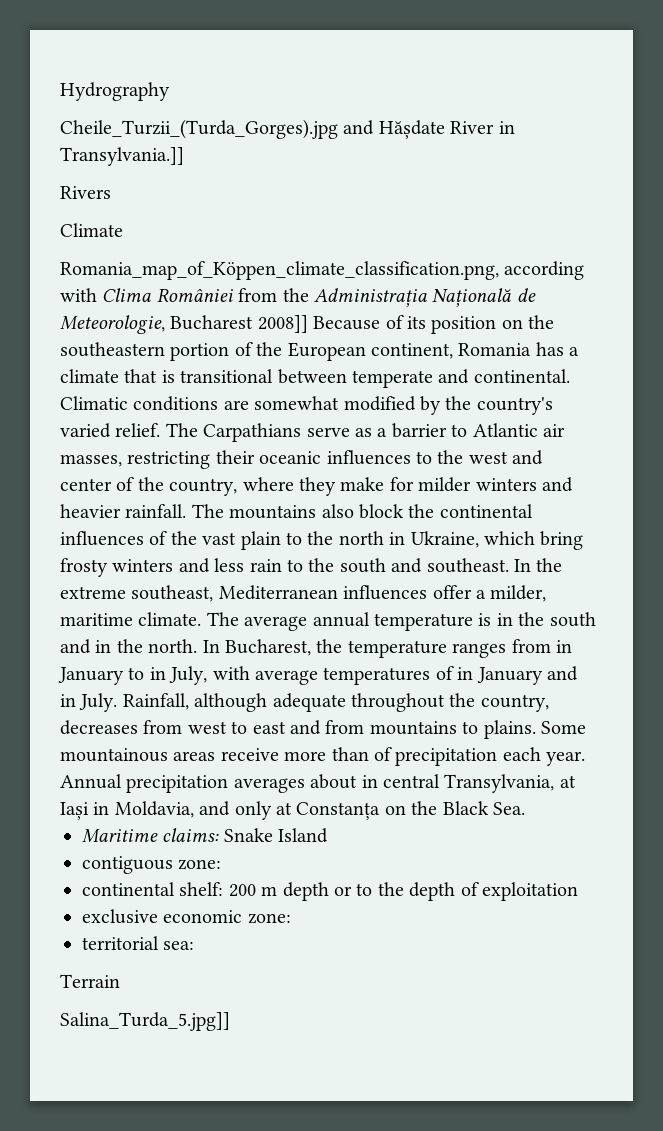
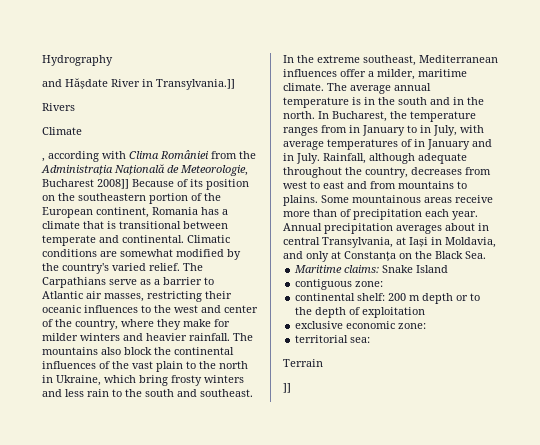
[60,119,338,139] Cheile_Turzii_(Turda_Gorges).jpg -> (113, 60) none
[60,261,499,280] Romania_map_of_Köppen_climate_classification.png, -> [42,158,45,162] ,
[60,1012,230,1031] Salina_Turda_5.jpg]] -> [283,383,291,393] ]]

